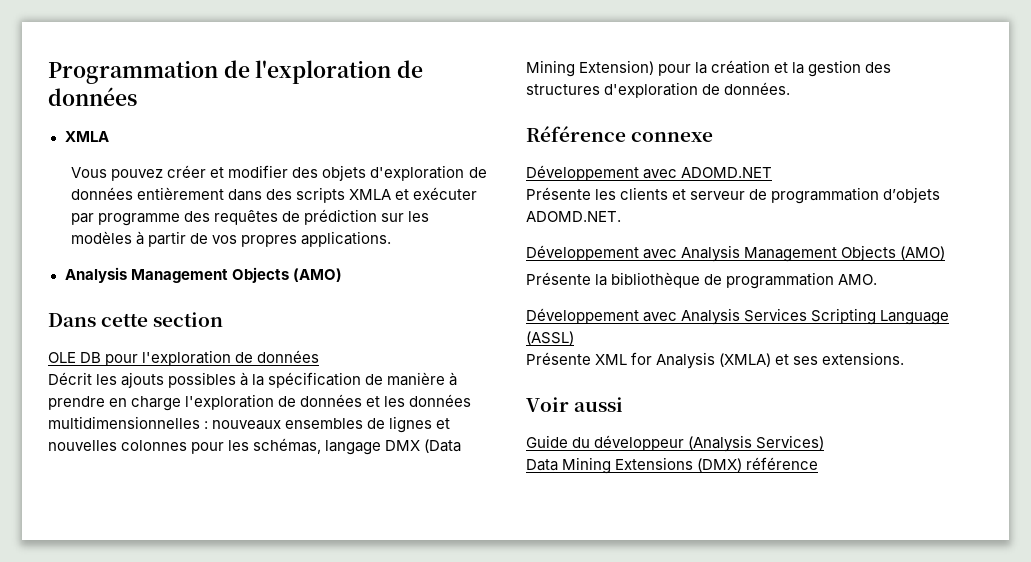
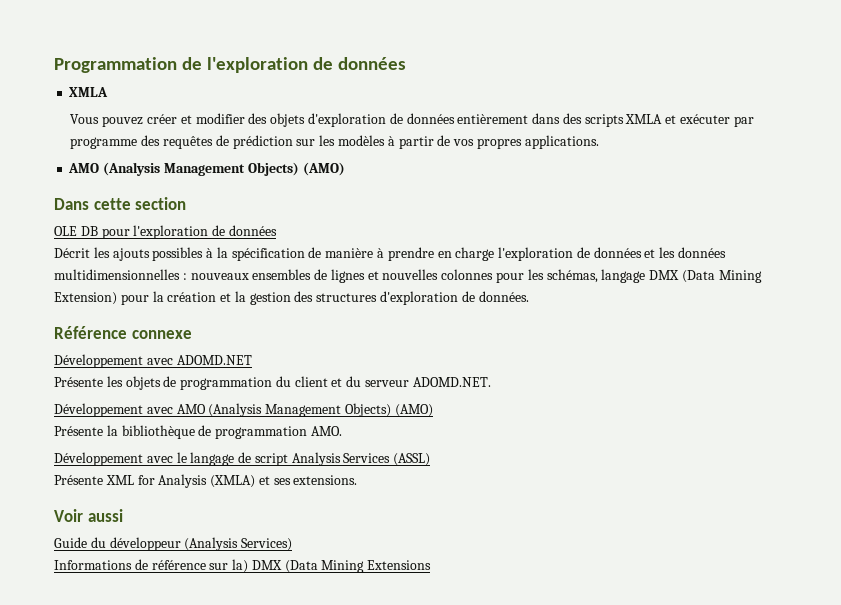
[64,267,289,283] Analysis Management Objects -> [68,162,299,176] AMO (Analysis Management Objects)
[620,187,941,204] clients et serveur de programmation d’objets -> [125,376,410,390] objets de programmation du client et du serveur
[681,245,897,262] Analysis Management Objects -> [176,403,391,417] AMO (Analysis Management Objects)
[681,308,950,325] Analysis Services Scripting Language -> [176,452,391,466] le langage de script Analysis Services
[526,457,819,474] Data Mining Extensions (DMX) référence -> [54,559,432,573] Informations de référence sur la) DMX (Data Mining Extensions

